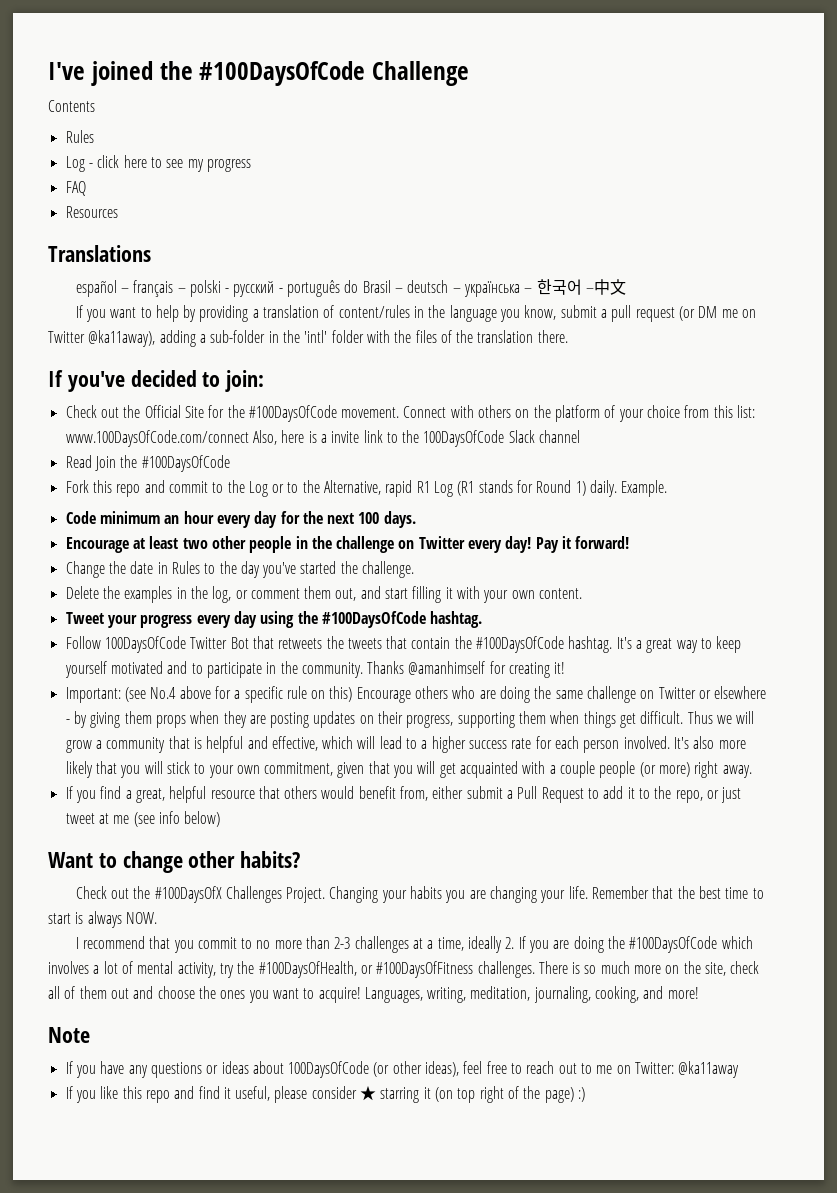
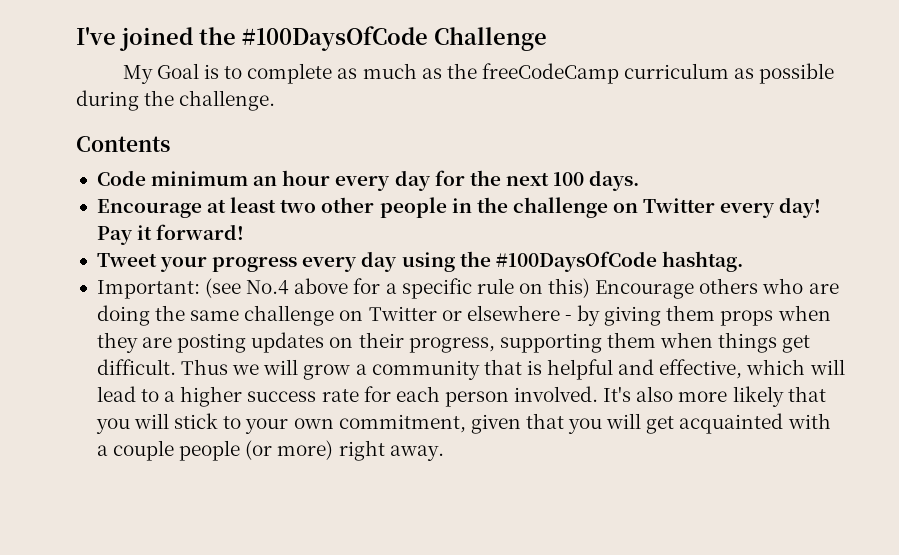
[48,100,95,112] [65,130,94,143] [65,155,251,172] [65,181,86,196] [65,206,118,218] [48,245,151,262] [75,279,626,297] [75,305,756,322] [48,330,568,347] [48,370,265,392] [65,405,756,422] [65,430,581,447] [65,455,230,472] [65,480,668,497] Contents // Rules // Log - click here to see my progress // FAQ // Resources // Translations // español – français – polski - русский - português do Brasil – deutsch – українська – 한국어 –中文 // If you want to help by providing a translation of content/rules in the language you know, submit a pull request (or DM me on Twitter @ka11away), adding a sub-folder in the 'intl' folder with the files of the translation there. // If you've decided to join: // Check out the Official Site for the #100DaysOfCode movement. Connect with others on the platform of your choice from this list: www.100DaysOfCode.com/connect Also, here is a invite link to the 100DaysOfCode Slack channel // Read Join the #100DaysOfCode // Fork this repo and commit to the Log or to the Alternative, rapid R1 Log (R1 stands for Round 1) daily. Example. -> [122,63,835,84] [76,90,276,111] [76,136,170,152] My Goal is to complete as much as the freeCodeCamp curriculum as possible during the challenge. // Contents
[65,561,415,578] [65,586,583,603] // Change the date in Rules to the day you've started the challenge. // Delete the examples in the log, or comment them out, and start filling it with your own content. -> (245, 232) none
[65,636,742,653] [64,661,566,678] // Follow 100DaysOfCode Twitter Bot that retweets the tweets that contain the #100DaysOfCode hashtag. It's a great way to keep yourself motivated and to participate in the community. Thanks @amanhimself for creating it! -> (743, 261) none
[65,786,742,803] [65,811,221,827] [48,851,301,873] [75,886,764,903] [48,911,157,928] [75,936,753,953] [48,961,760,978] [48,986,699,1003] [48,1027,90,1043] [65,1061,740,1078] [65,1086,585,1103] // If you find a great, helpful resource that others would benefit from, either submit a Pull Request to add it to the repo, or just tweet at me (see info below) // Want to change other habits? // Check out the #100DaysOfX Challenges Project. Changing your habits you are changing your life. Remember that the best time to start is always NOW. // I recommend that you commit to no more than 2-3 challenges at a time, ideally 2. If you are doing the #100DaysOfCode which involves a lot of mental activity, try the #100DaysOfHealth, or #100DaysOfFitness challenges. There is so much more on the site, check all of them out and choose the ones you want to acquire! Languages, writing, meditation, journaling, cooking, and more! // Note // If you have any questions or ideas about 100DaysOfCode (or other ideas), feel free to reach out to me on Twitter: @ka11away // If you like this repo and find it useful, please consider ★ starring it (on top right of the page) :) -> (444, 453) none

